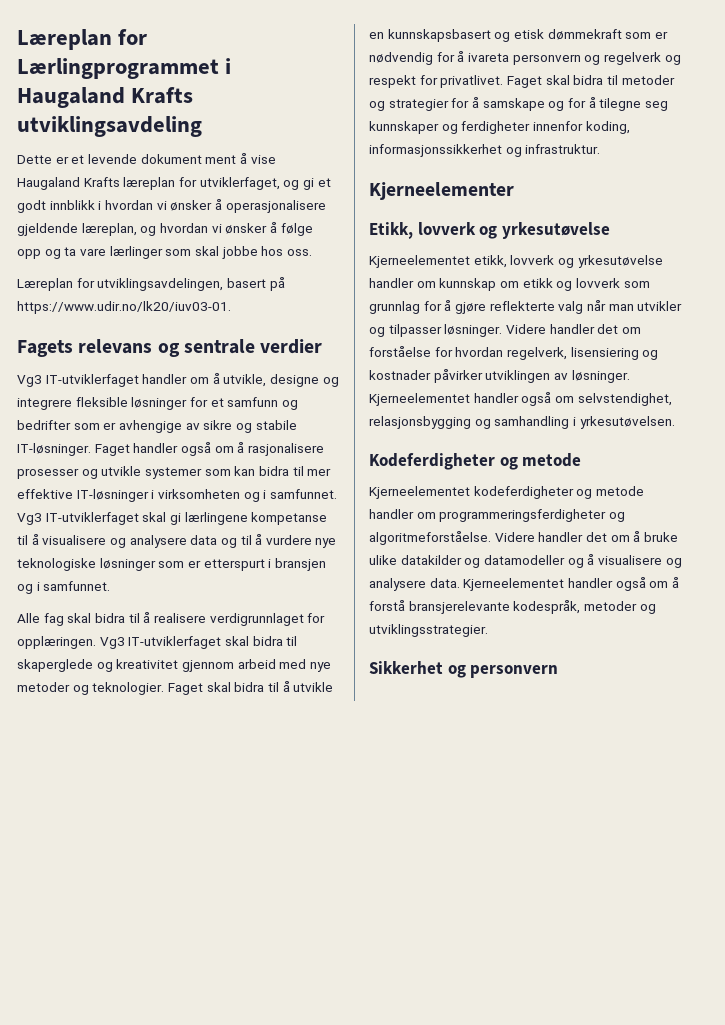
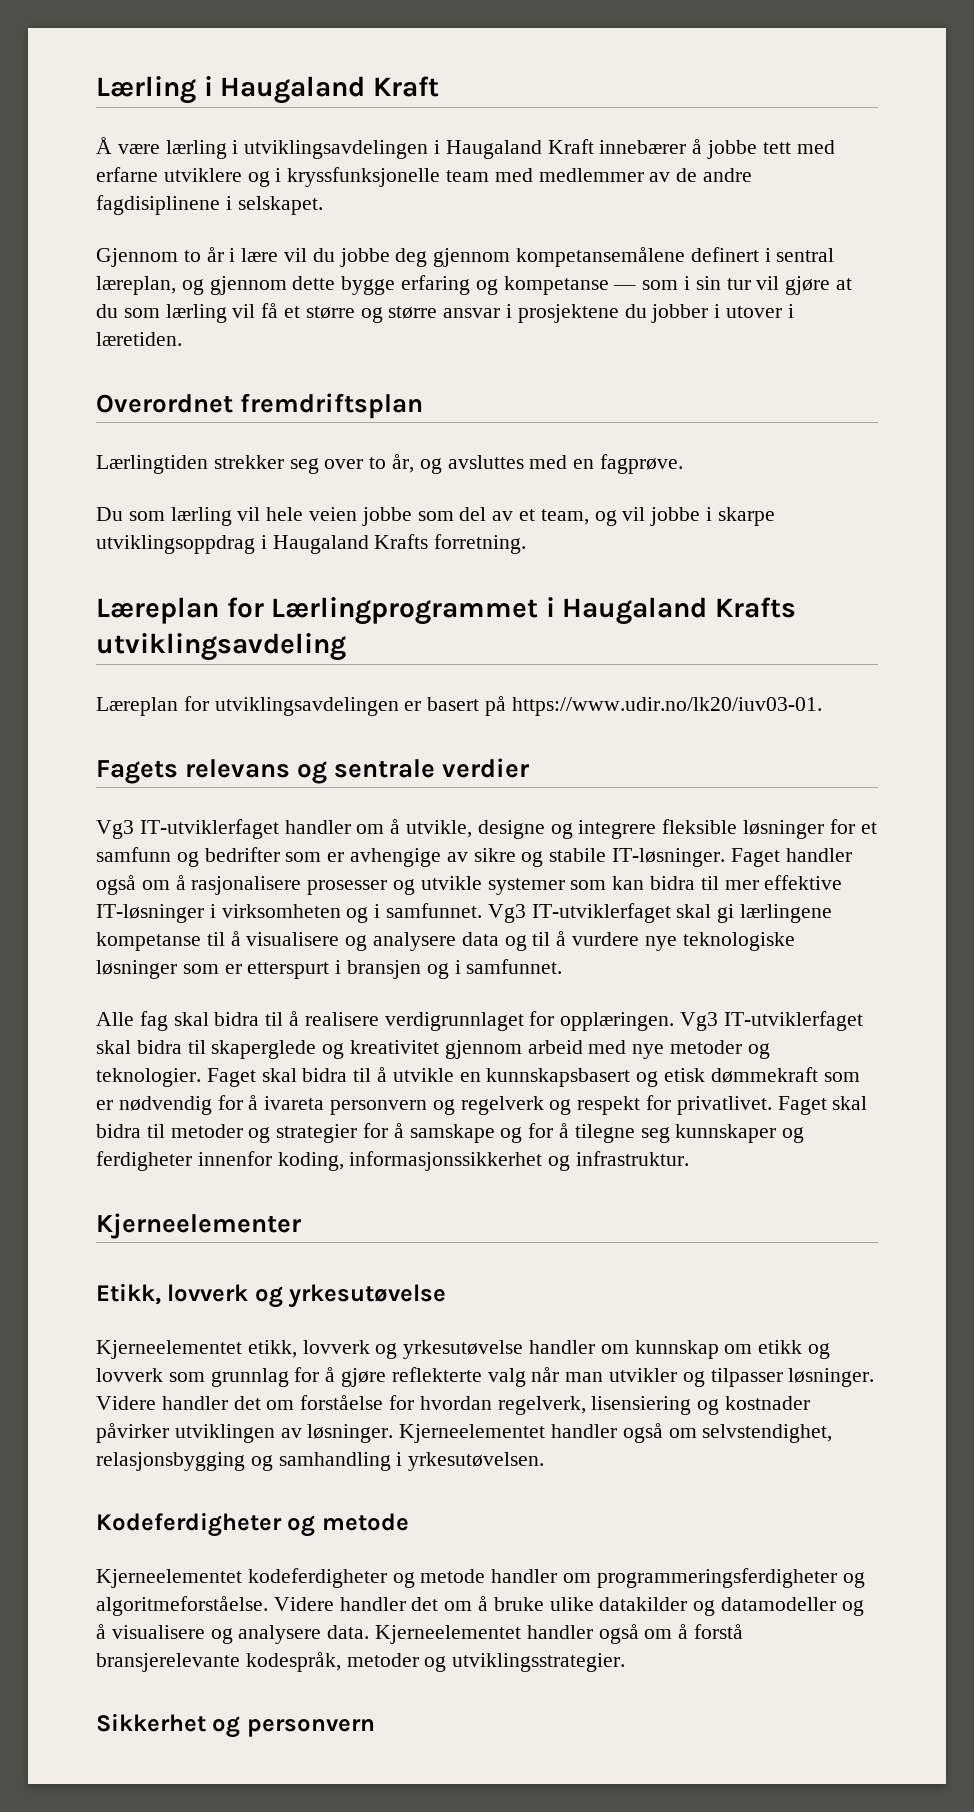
(17, 39) none -> [96,76,439,104] [96,137,835,159] [96,167,753,187] [96,195,323,215] [96,247,835,267] [96,275,853,295] [96,303,794,323] [96,332,182,346] [96,393,424,419] [96,454,684,474] [96,507,775,526] [96,534,527,554] Lærling i Haugaland Kraft // Å være lærling i utviklingsavdelingen i Haugaland Kraft innebærer å jobbe tett med erfarne utviklere og i kryssfunksjonelle team med medlemmer av de andre fagdisiplinene i selskapet. // Gjennom to år i lære vil du jobbe deg gjennom kompetansemålene definert i sentral læreplan, og gjennom dette bygge erfaring og kompetanse — som i sin tur vil gjøre at du som lærling vil få et større og større ansvar i prosjektene du jobber i utover i læretiden. // Overordnet fremdriftsplan // Lærlingtiden strekker seg over to år, og avsluttes med en fagprøve. // Du som lærling vil hele veien jobbe som del av et team, og vil jobbe i skarpe utviklingsoppdrag i Haugaland Krafts forretning. //
[17,153,276,164] [17,177,331,190] [17,199,326,213] [17,222,313,236] [17,246,312,259] [17,278,224,291] // Dette er et levende dokument ment å vise Haugaland Krafts læreplan for utviklerfaget, og gi et godt innblikk i hvordan vi ønsker å operasjonalisere gjeldende læreplan, og hvordan vi ønsker å følge opp og ta vare lærlinger som skal jobbe hos oss. // Læreplan for utviklingsavdelingen, -> [96,696,422,716] // Læreplan for utviklingsavdelingen er

